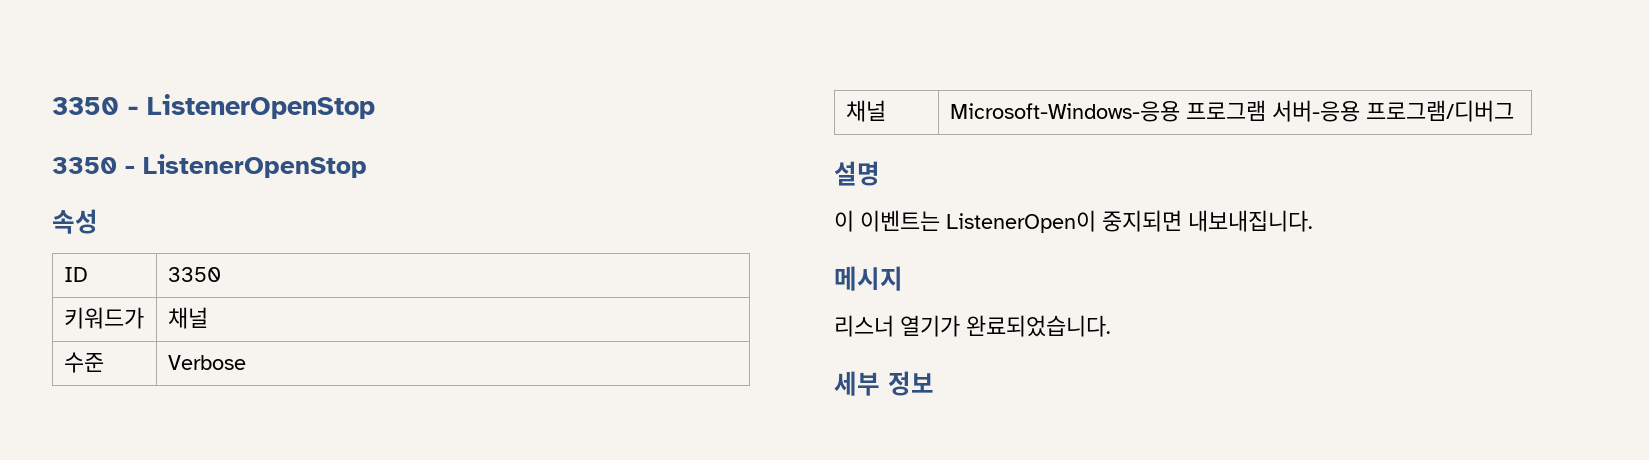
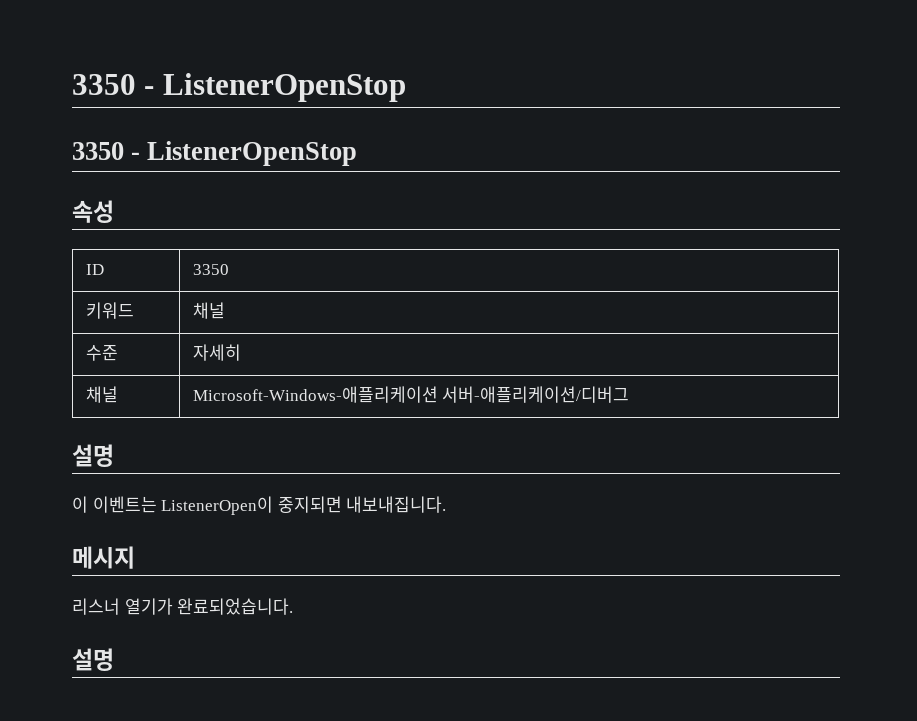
[63,307,144,329] 키워드가 -> [85,302,134,319] 키워드
[167,355,246,370] Verbose -> [192,344,241,361] 자세히
[949,100,1514,122] Microsoft-Windows-응용 프로그램 서버-응용 프로그램/디버그 -> [192,386,630,403] Microsoft-Windows-애플리케이션 서버-애플리케이션/디버그
[834,371,934,396] 세부 정보 -> [72,648,114,671] 설명

